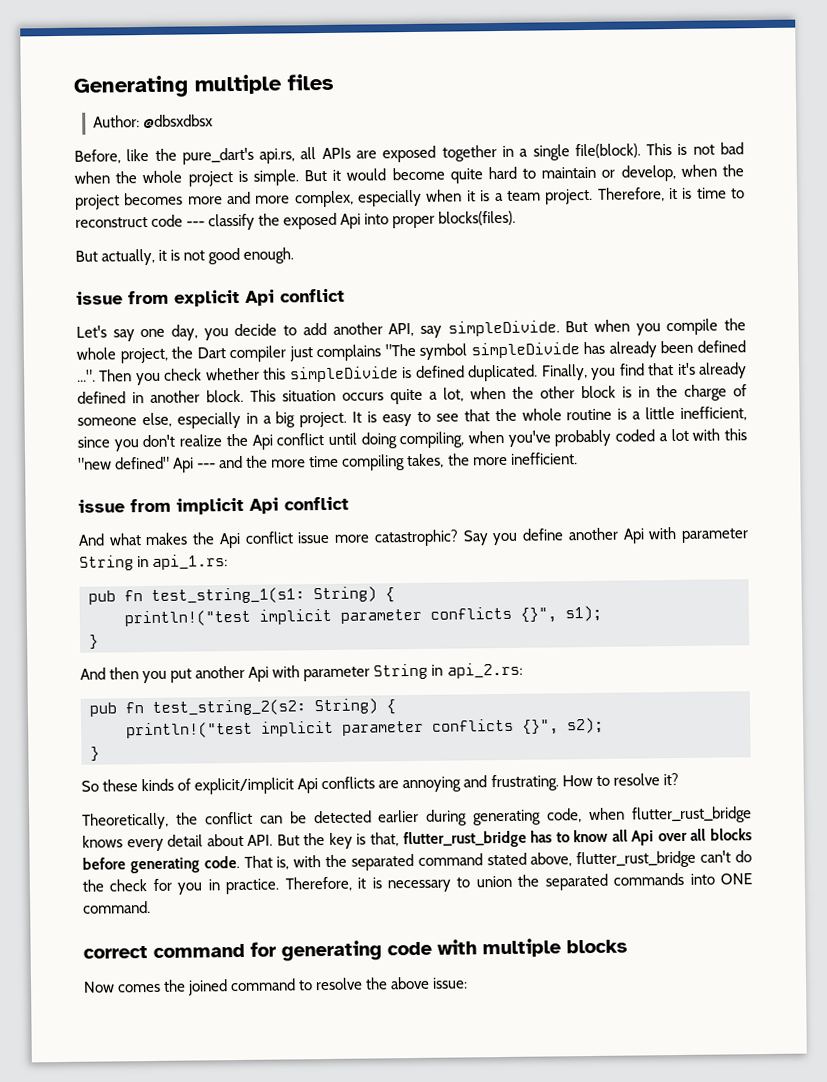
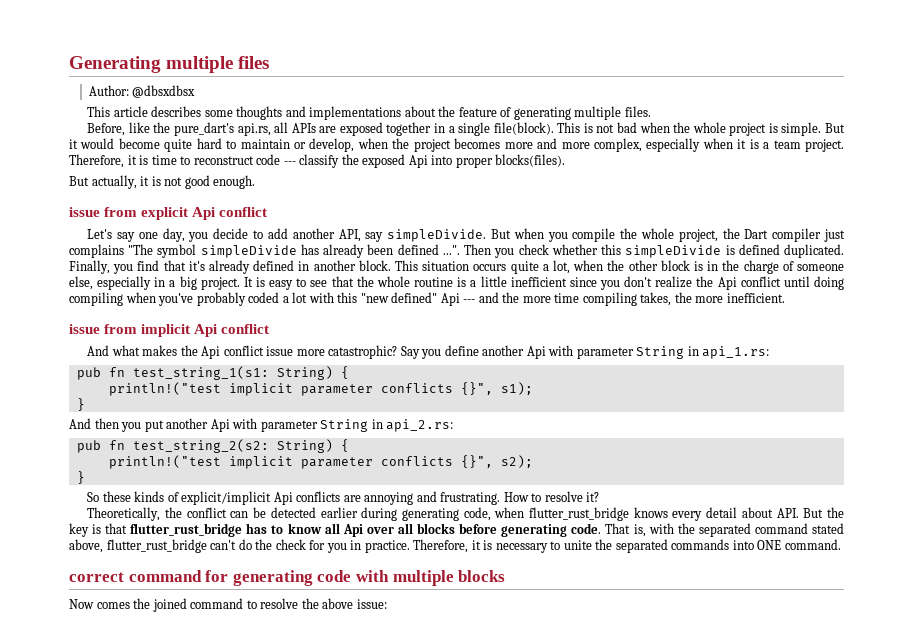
(213, 121) none -> [87,106,651,120] // This article describes some thoughts and implementations about the feature of generating multiple files.
[680,406,748,421] inefficient, -> [510,277,567,287] inefficient
[399,431,465,449] compiling, -> [69,292,123,306] compiling
[369,832,399,847] that, -> [105,523,128,534] that
[475,875,512,888] union -> [563,540,592,550] unite

